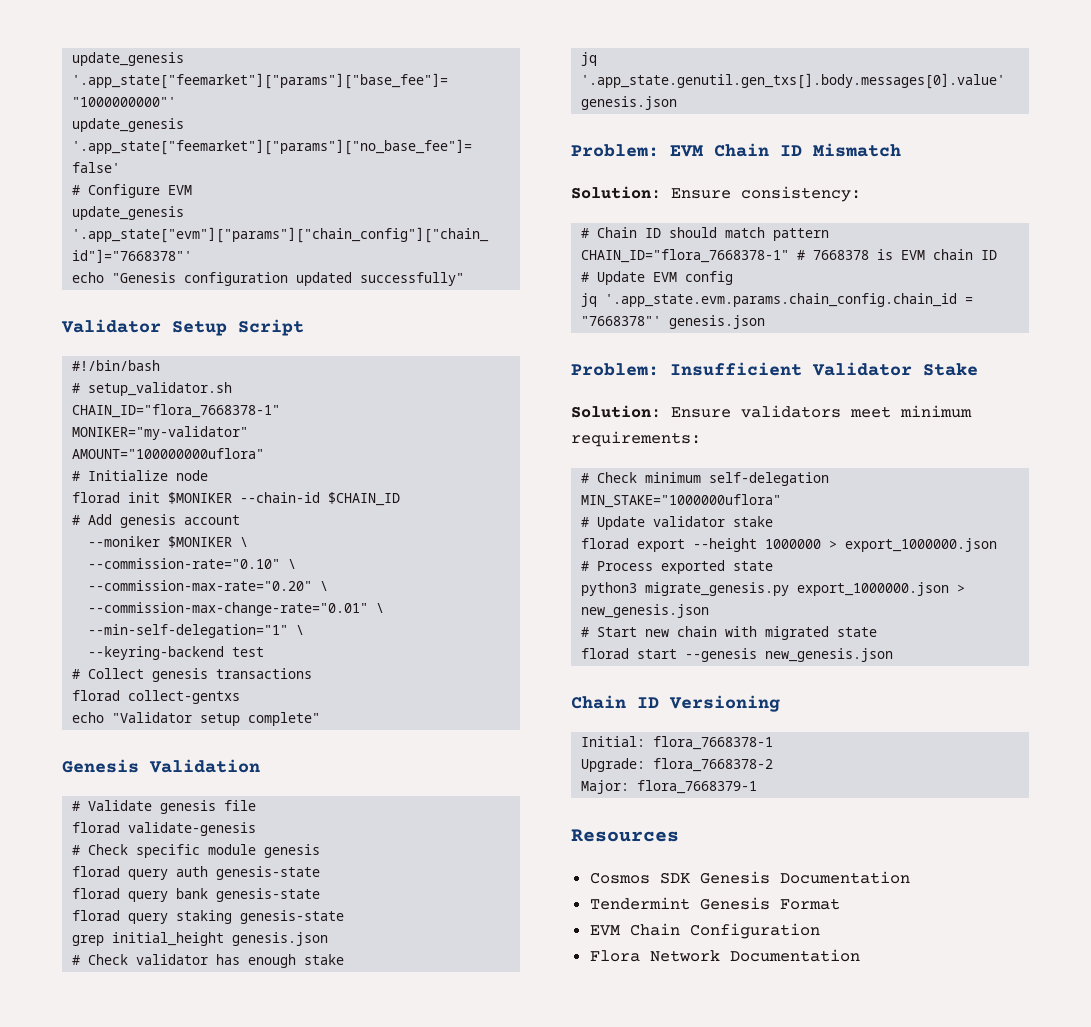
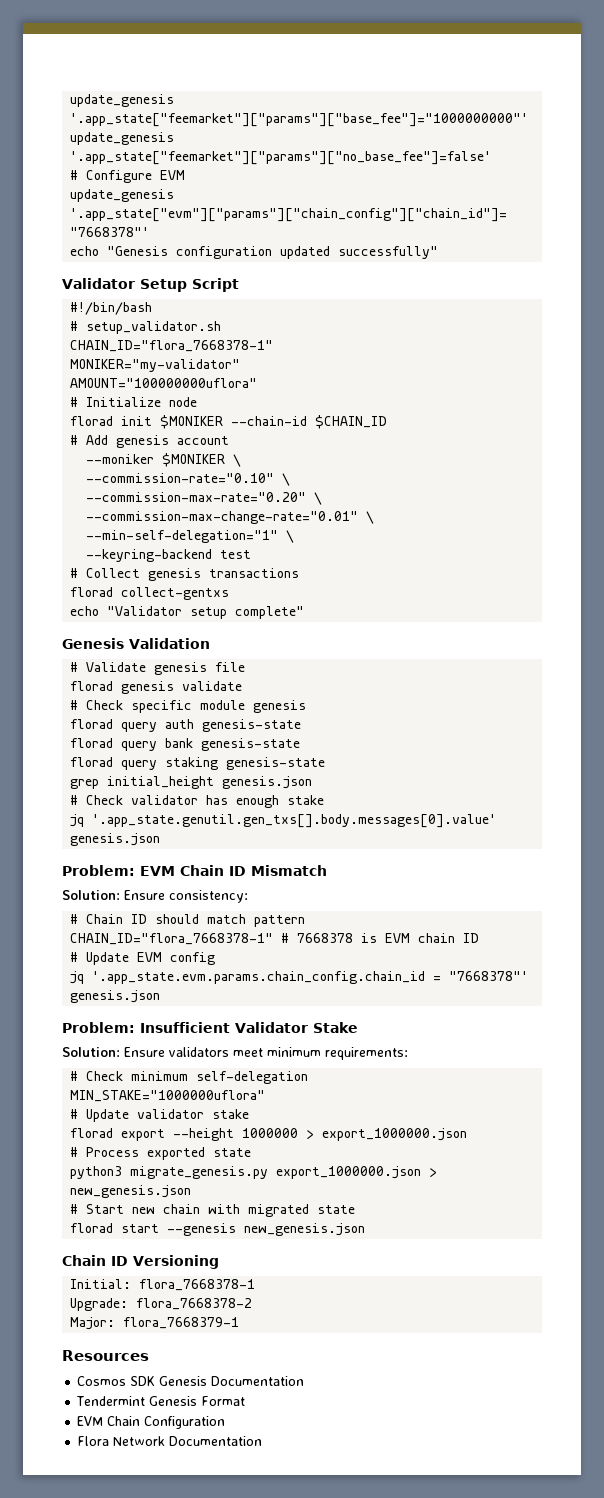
[128,822,257,836] validate-genesis -> [121,681,243,694] genesis validate

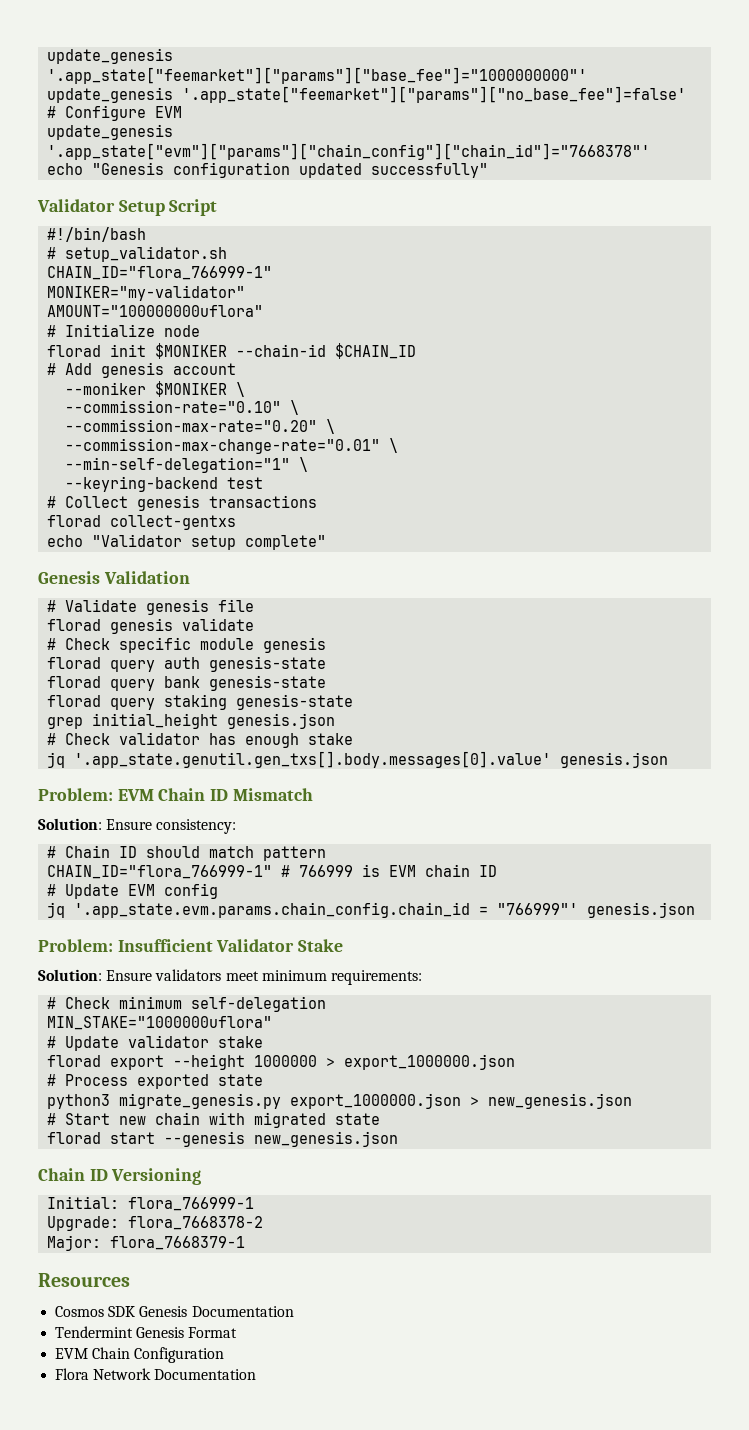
[70,340,274,352] CHAIN_ID="flora_7668378-1" -> [47,266,273,280] CHAIN_ID="flora_766999-1"
[70,933,354,945] CHAIN_ID="flora_7668378-1" # 7668378 -> [47,865,354,879] CHAIN_ID="flora_766999-1" # 766999
[449,971,529,981] "7668378"' -> [497,903,579,915] "766999"'
[139,1279,256,1291] flora_7668378-1 -> [128,1197,255,1211] flora_766999-1

